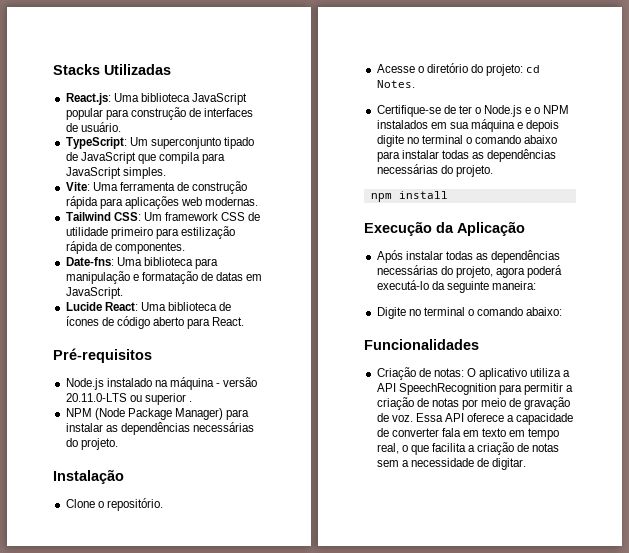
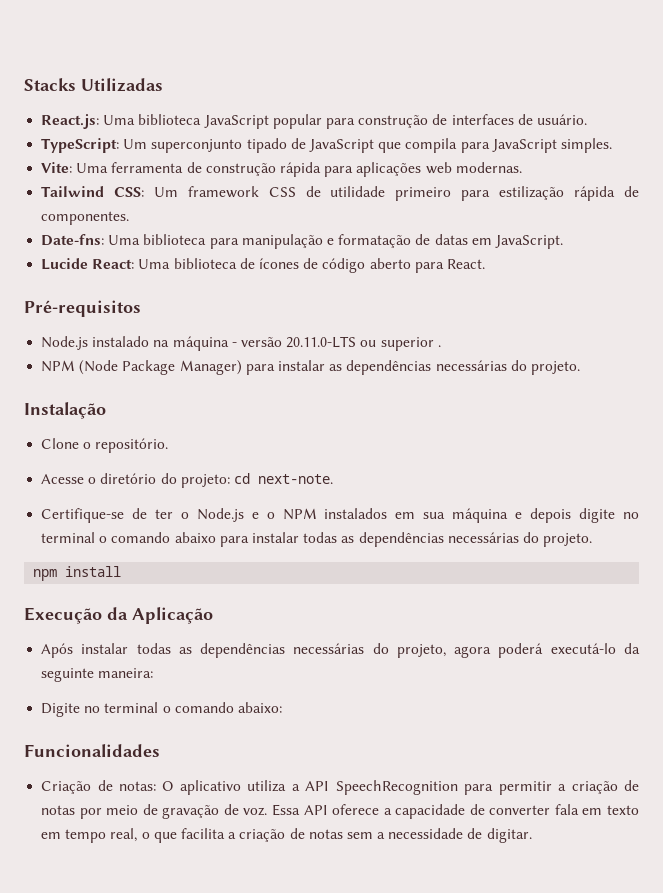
[376,80,415,88] Notes. -> [257,474,333,484] next-note.

